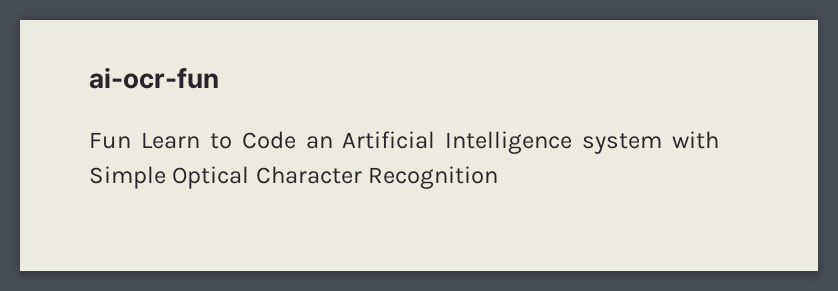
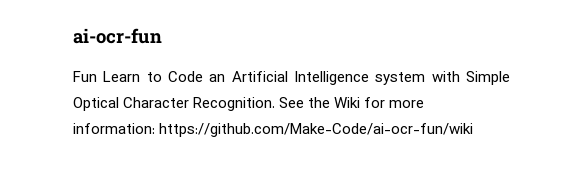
[368,166,499,189] Recognition -> [193,97,425,111] [73,123,474,137] Recognition. See the Wiki for more information: https://github.com/Make-Code/ai-ocr-fun/wiki

